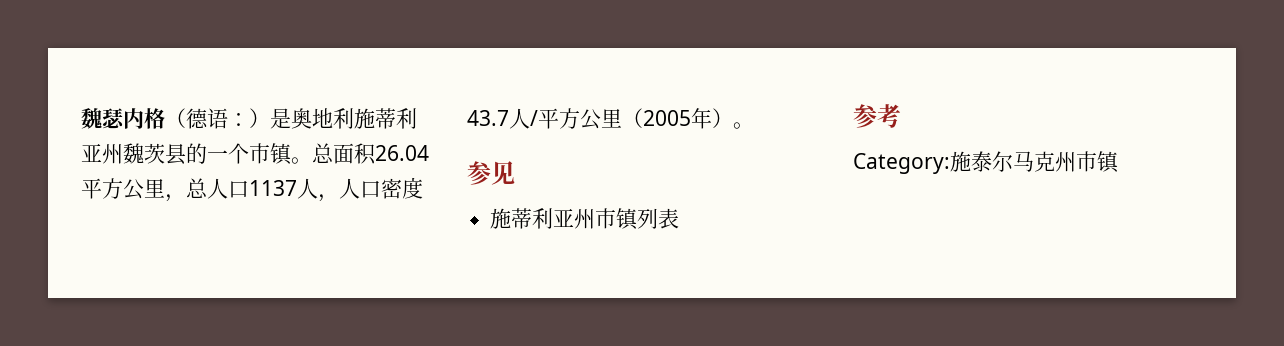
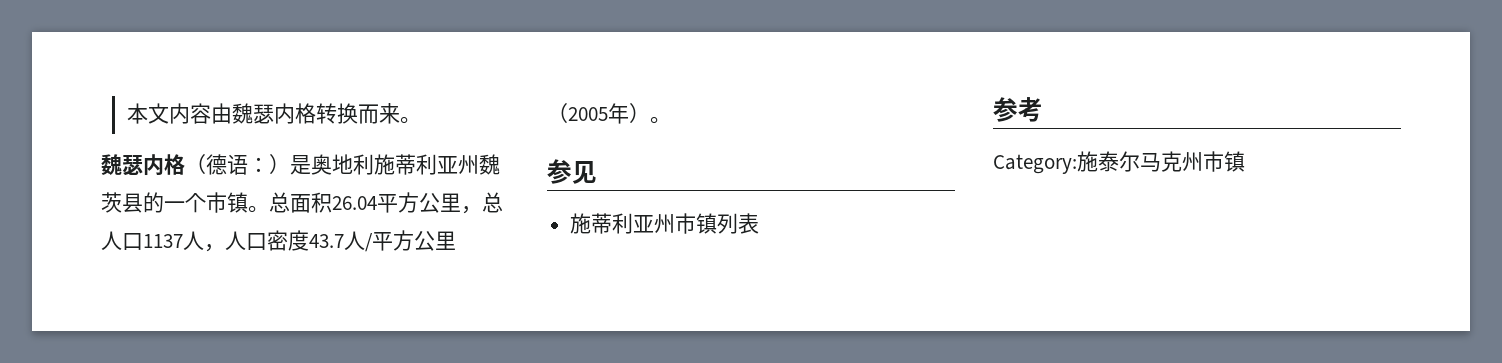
(81, 118) none -> [126,103,421,124] 本文内容由魏瑟内格转换而来。 //

